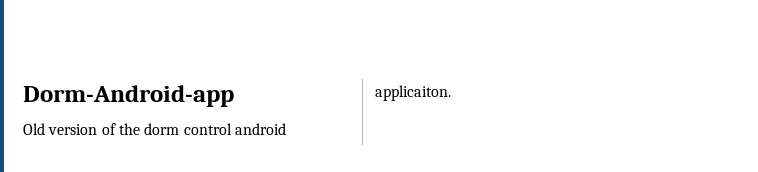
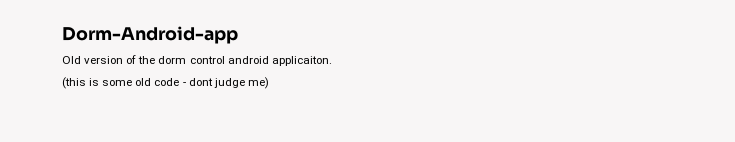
(451, 93) none -> [62,77,269,89] // (this is some old code - dont judge me)

